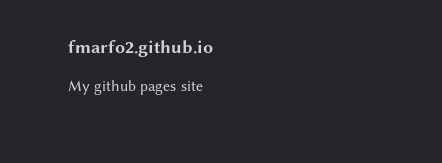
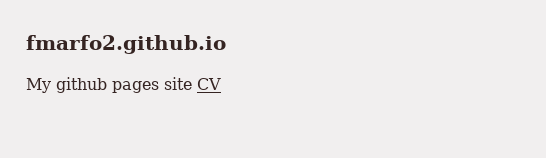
(203, 86) none -> [197,78,221,90] CV

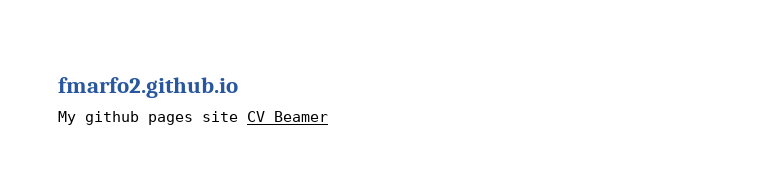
(221, 84) none -> [274,111,328,122] Beamer

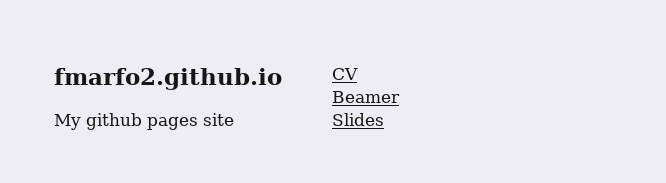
(238, 116) none -> (234, 119) //
(265, 116) none -> (358, 74) //
(328, 116) none -> [332,113,384,126] // Slides

